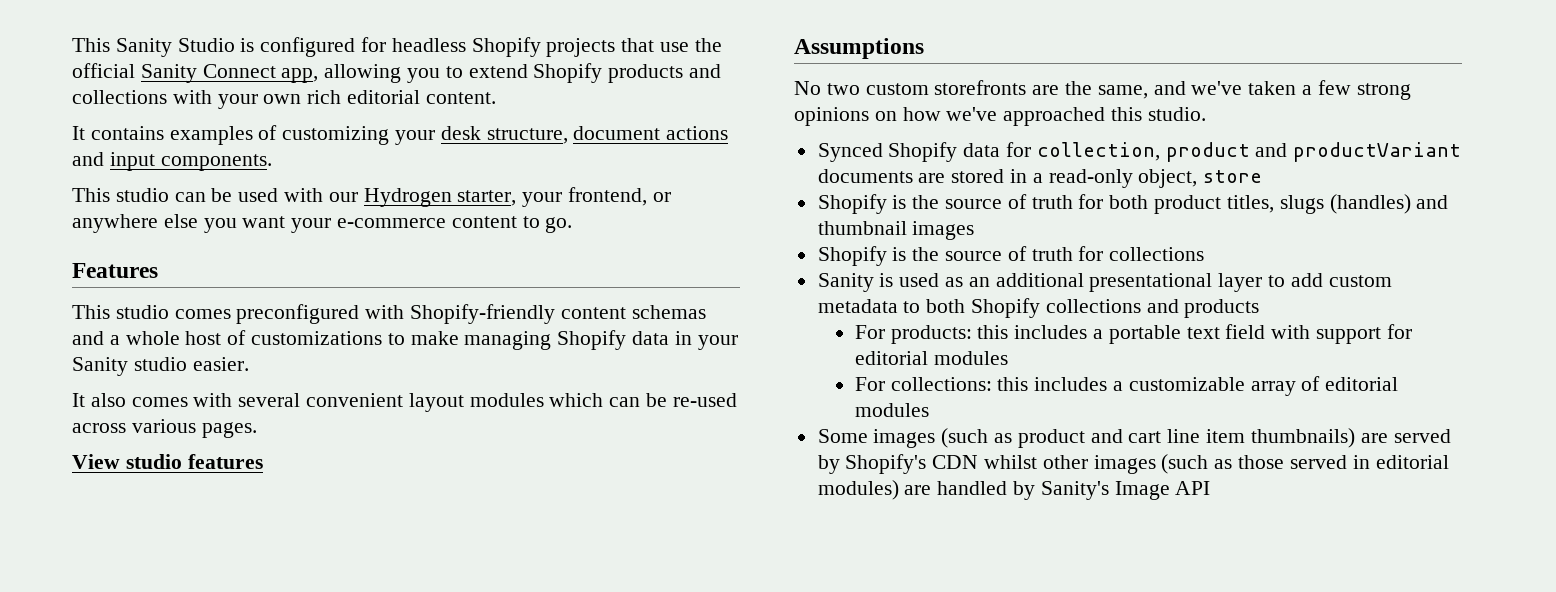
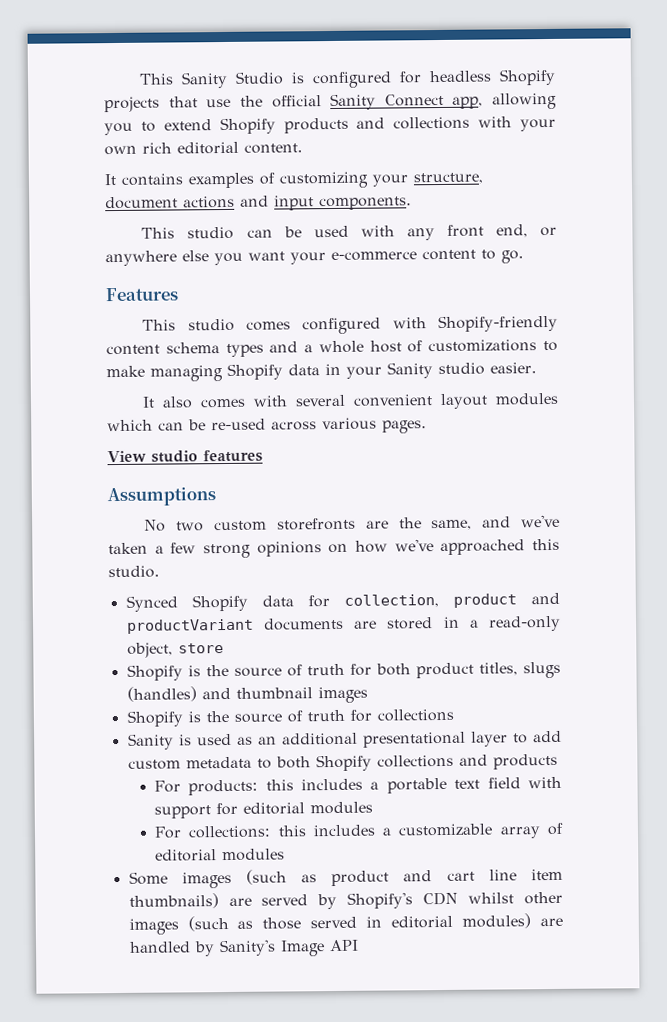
[440,126,481,140] desk -> (408, 180) none
[328,187,648,207] our Hydrogen starter, your frontend, -> [406,224,528,241] any front end,
[236,304,360,324] preconfigured -> [302,317,382,335] configured
[631,305,706,319] schemas -> [165,342,264,357] schema types

